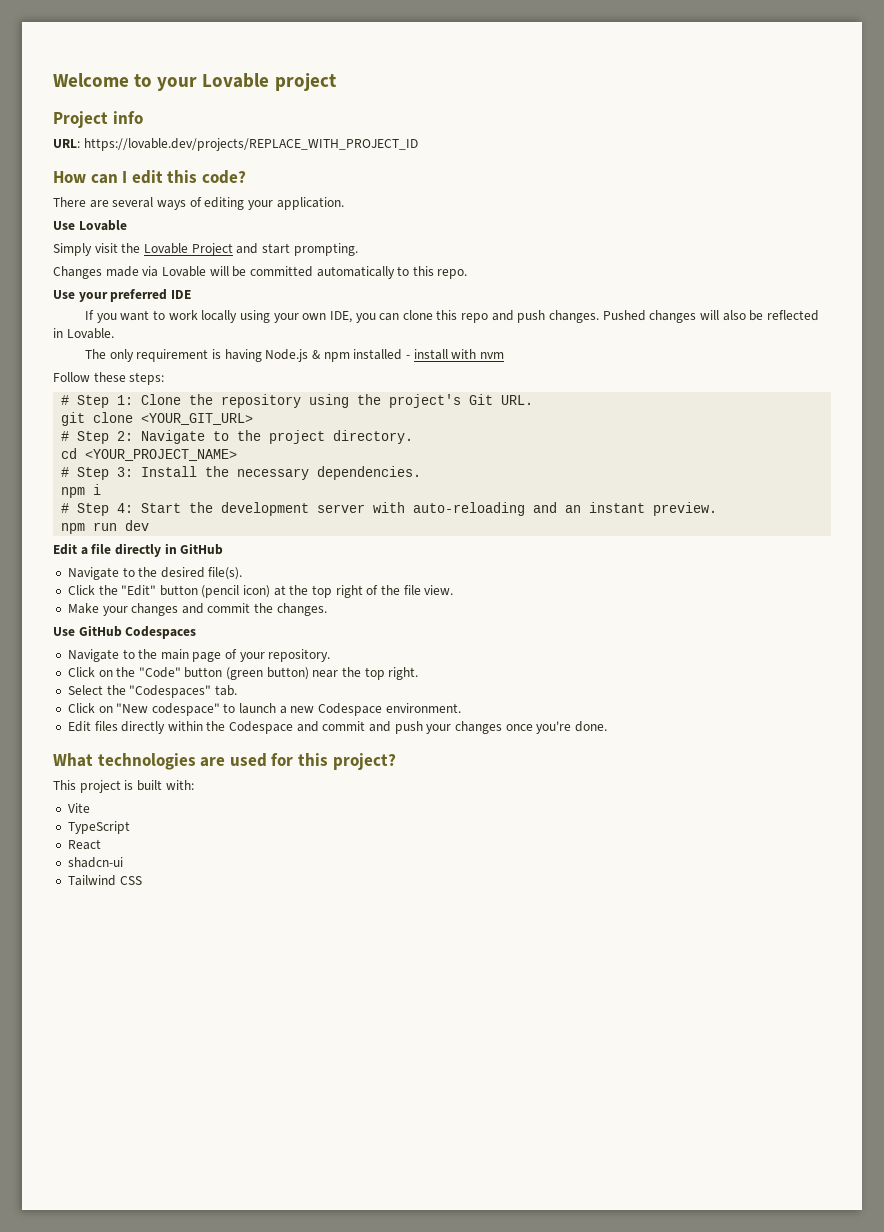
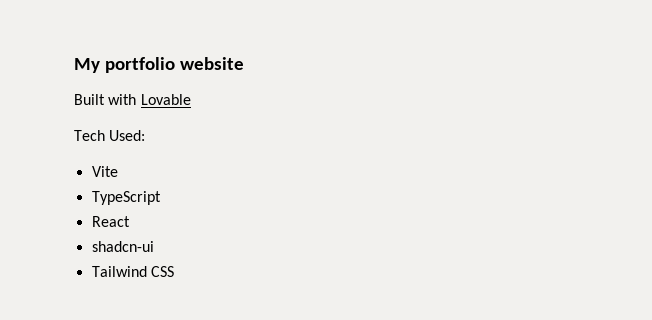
[53,73,336,91] [53,111,143,128] [53,138,418,151] [53,170,246,184] [53,197,344,210] [53,220,127,231] [53,243,358,256] [53,266,468,279] [53,289,191,302] [85,310,819,323] [53,328,114,339] [85,349,504,362] [53,372,165,385] [61,394,534,408] [61,412,254,426] [61,430,414,444] [61,448,238,461] [61,466,422,480] [61,484,102,498] [61,502,718,516] [61,520,150,534] [53,543,224,557] [67,567,243,580] [67,585,454,598] [67,603,327,616] [53,625,197,639] [67,649,331,662] [67,667,419,680] [67,685,237,698] [67,703,461,716] [67,721,607,734] [53,753,396,770] [53,780,194,793] Welcome to your Lovable project // Project info // URL: https://lovable.dev/projects/REPLACE_WITH_PROJECT_ID // How can I edit this code? // There are several ways of editing your application. // Use Lovable // Simply visit the Lovable Project and start prompting. // Changes made via Lovable will be committed automatically to this repo. // Use your preferred IDE // If you want to work locally using your own IDE, you can clone this repo and push changes. Pushed changes will also be reflected in Lovable. // The only requirement is having Node.js & npm installed - install with nvm // Follow these steps: // # Step 1: Clone the repository using the project's Git URL. // git clone <YOUR_GIT_URL> // # Step 2: Navigate to the project directory. // cd <YOUR_PROJECT_NAME> // # Step 3: Install the necessary dependencies. // npm i // # Step 4: Start the development server with auto-reloading and an instant preview. // npm run dev // Edit a file directly in GitHub // Navigate to the desired file(s). // Click the "Edit" button (pencil icon) at the top right of the file view. // Make your changes and commit the changes. // Use GitHub Codespaces // Navigate to the main page of your repository. // Click on the "Code" button (green button) near the top right. // Select the "Codespaces" tab. // Click on "New codespace" to launch a new Codespace environment. // Edit files directly within the Codespace and commit and push your changes once you're done. // What technologies are used for this project? // This project is built with: -> [74,57,244,73] [74,94,191,105] [74,130,146,141] My portfolio website // Built with Lovable // Tech Used:

